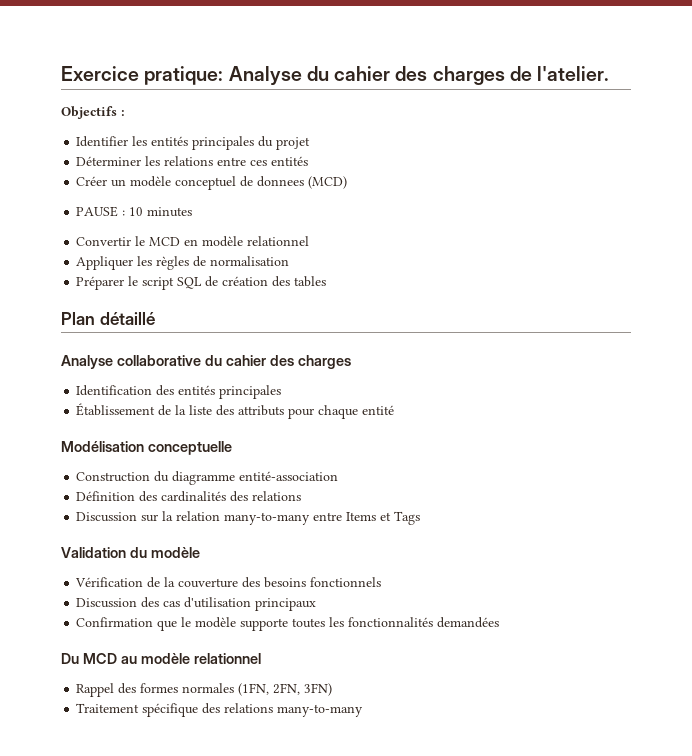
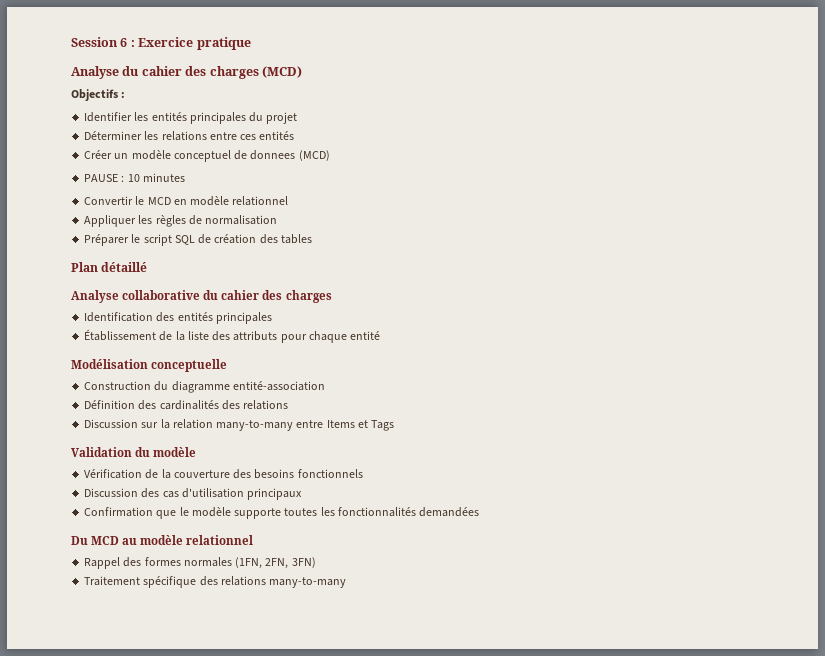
[61,66,224,85] Exercice pratique: -> [71,37,251,50] Session 6 : Exercice pratique //
[509,66,610,81] de l'atelier. -> [261,66,302,78] (MCD)

